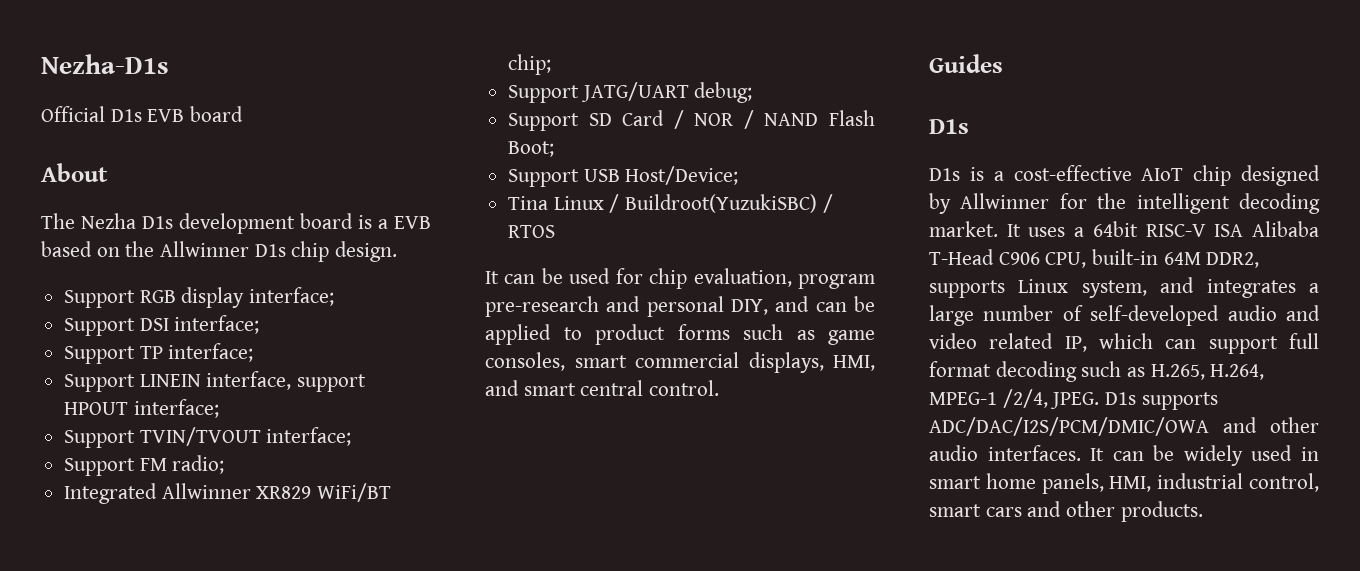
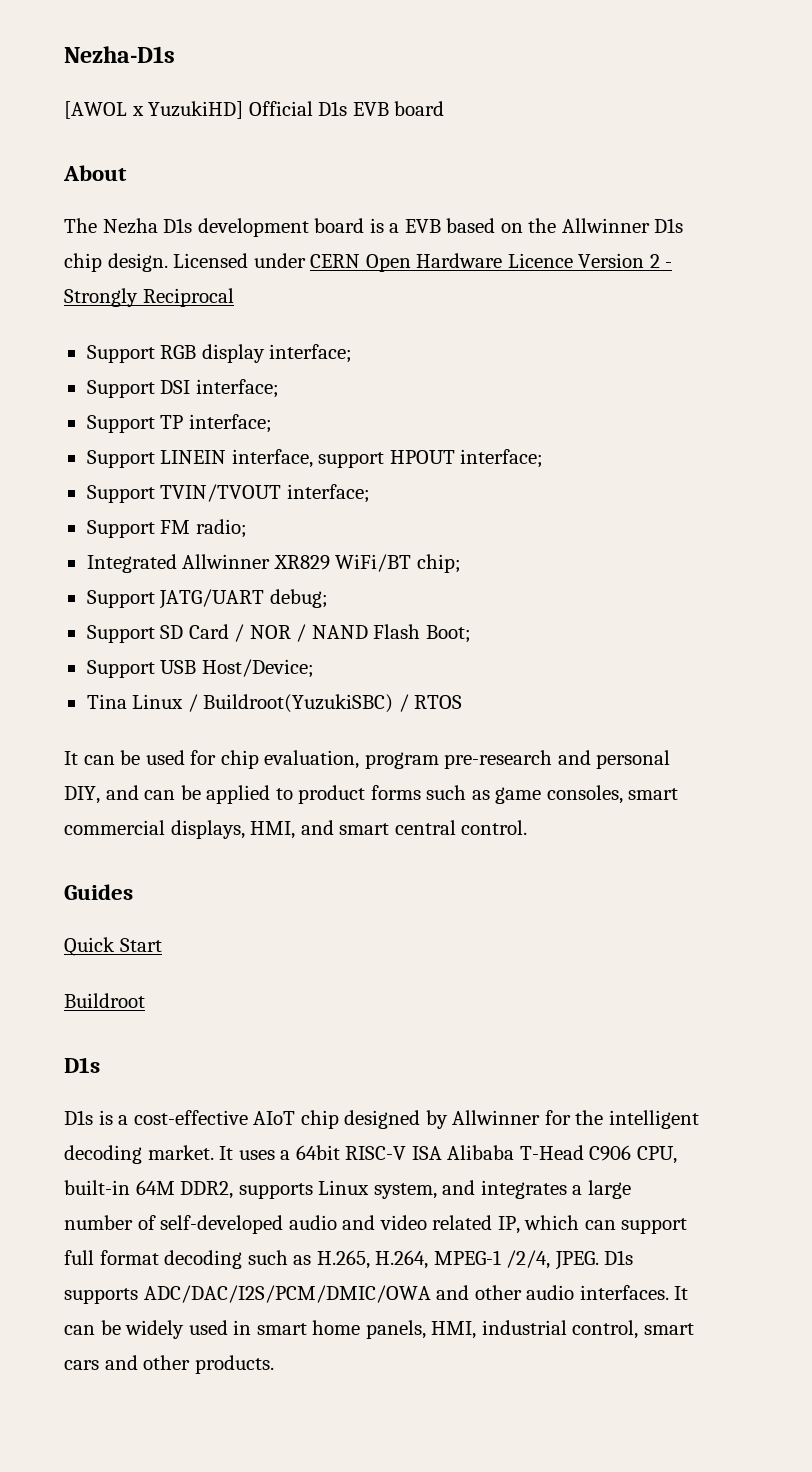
(169, 64) none -> [64,101,244,119] [AWOL x YuzukiHD]
(398, 251) none -> [173,253,673,272] [64,288,234,307] Licensed under CERN Open Hardware Licence Version 2 - Strongly Reciprocal
(1003, 63) none -> [64,937,162,956] [64,993,145,1008] // Quick Start // Buildroot

